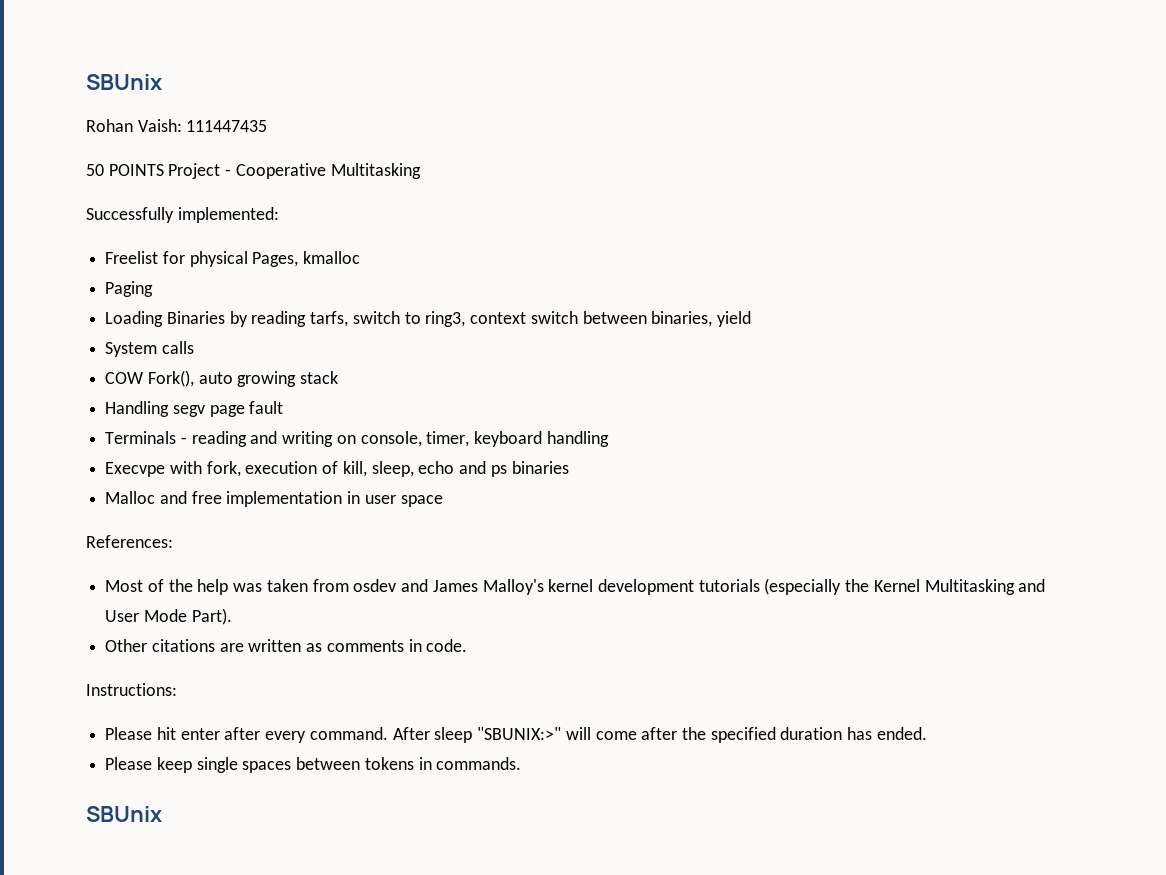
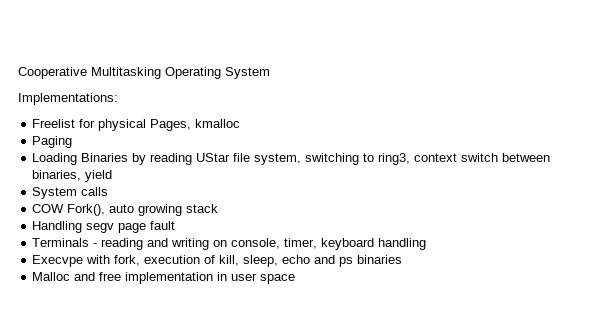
[86,74,162,90] [86,119,268,132] [86,163,232,179] SBUnix // Rohan Vaish: 111447435 // 50 POINTS Project - -> (18, 73) none
[86,207,279,223] // Successfully implemented: -> [165,67,270,79] [18,93,118,105] Operating System // Implementations:
[310,311,400,327] tarfs, switch -> [196,153,360,165] UStar file system, switching
[86,535,173,548] [105,578,1046,595] [105,608,232,625] [105,639,468,652] [86,683,177,696] [105,727,927,743] [105,757,522,773] [86,806,162,822] // References: // Most of the help was taken from osdev and James Malloy's kernel development tutorials (especially the Kernel Multitasking and User Mode Part). // Other citations are written as comments in code. // Instructions: // Please hit enter after every command. After sleep "SBUNIX:>" will come after the specified duration has ended. // Please keep single spaces between tokens in commands. // SBUnix -> (296, 279) none

